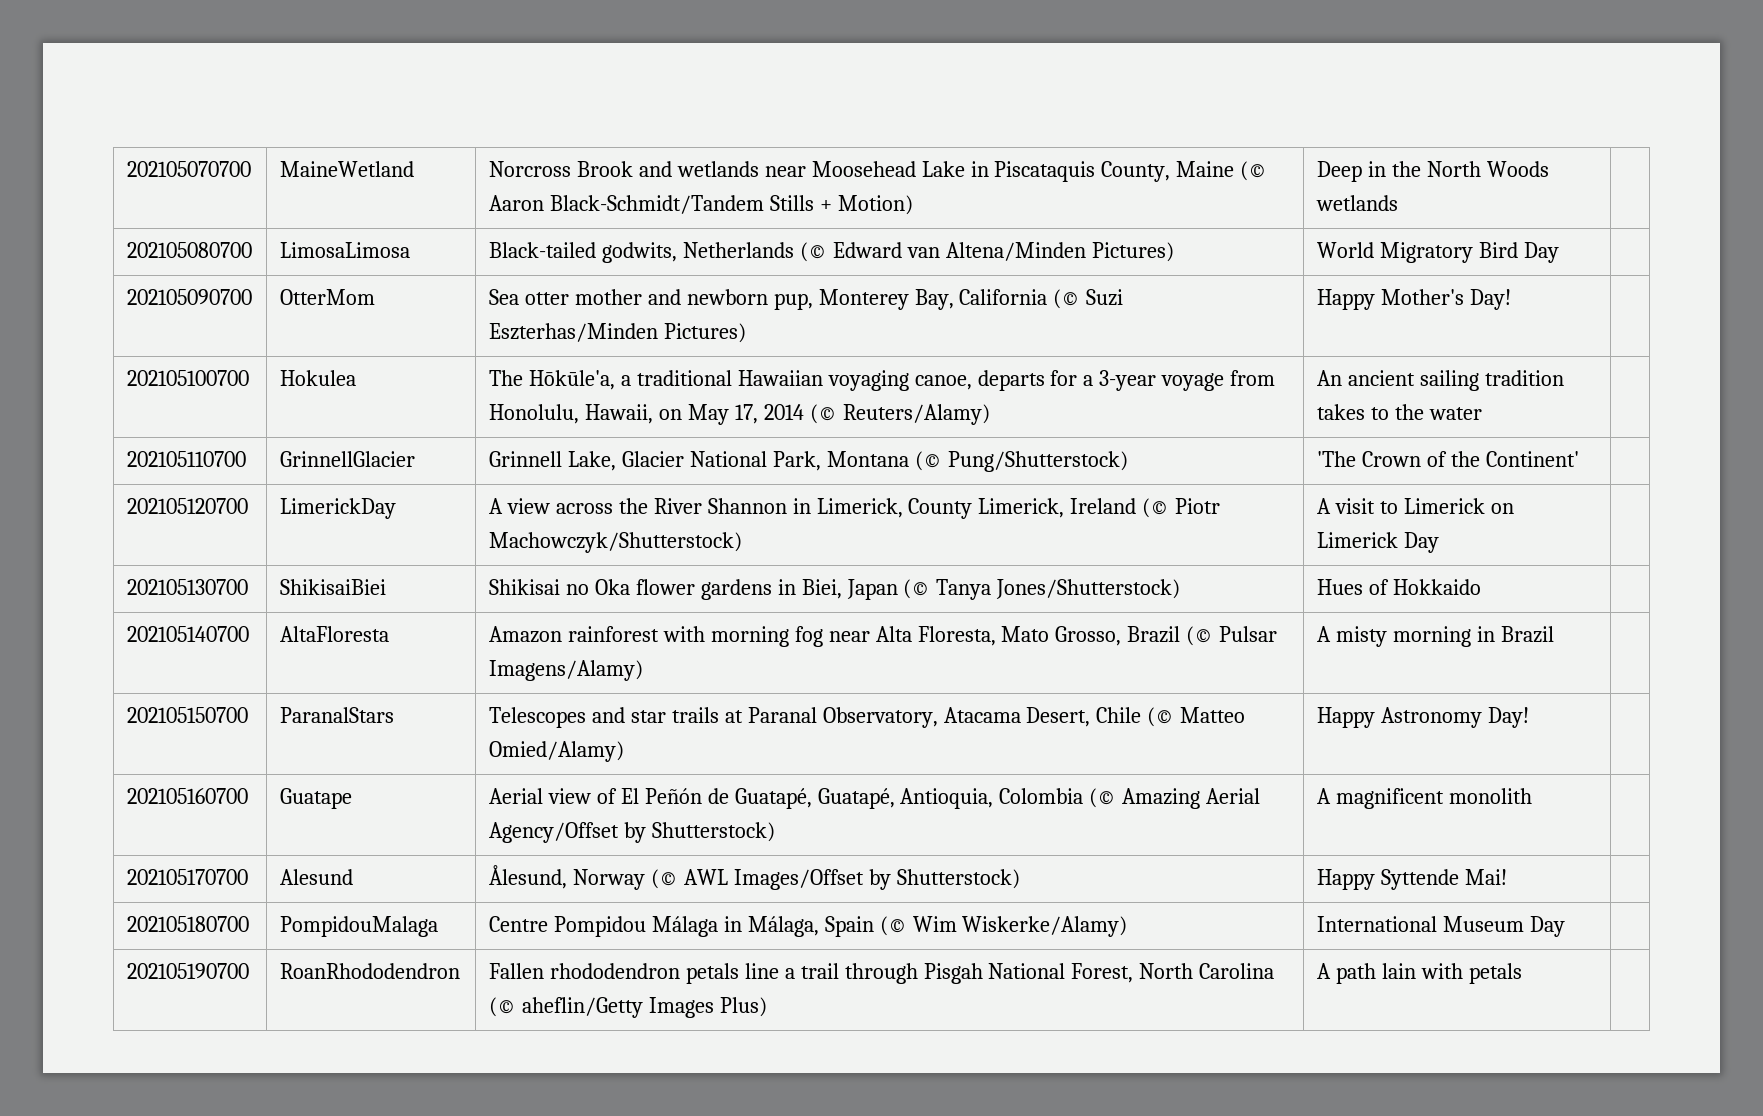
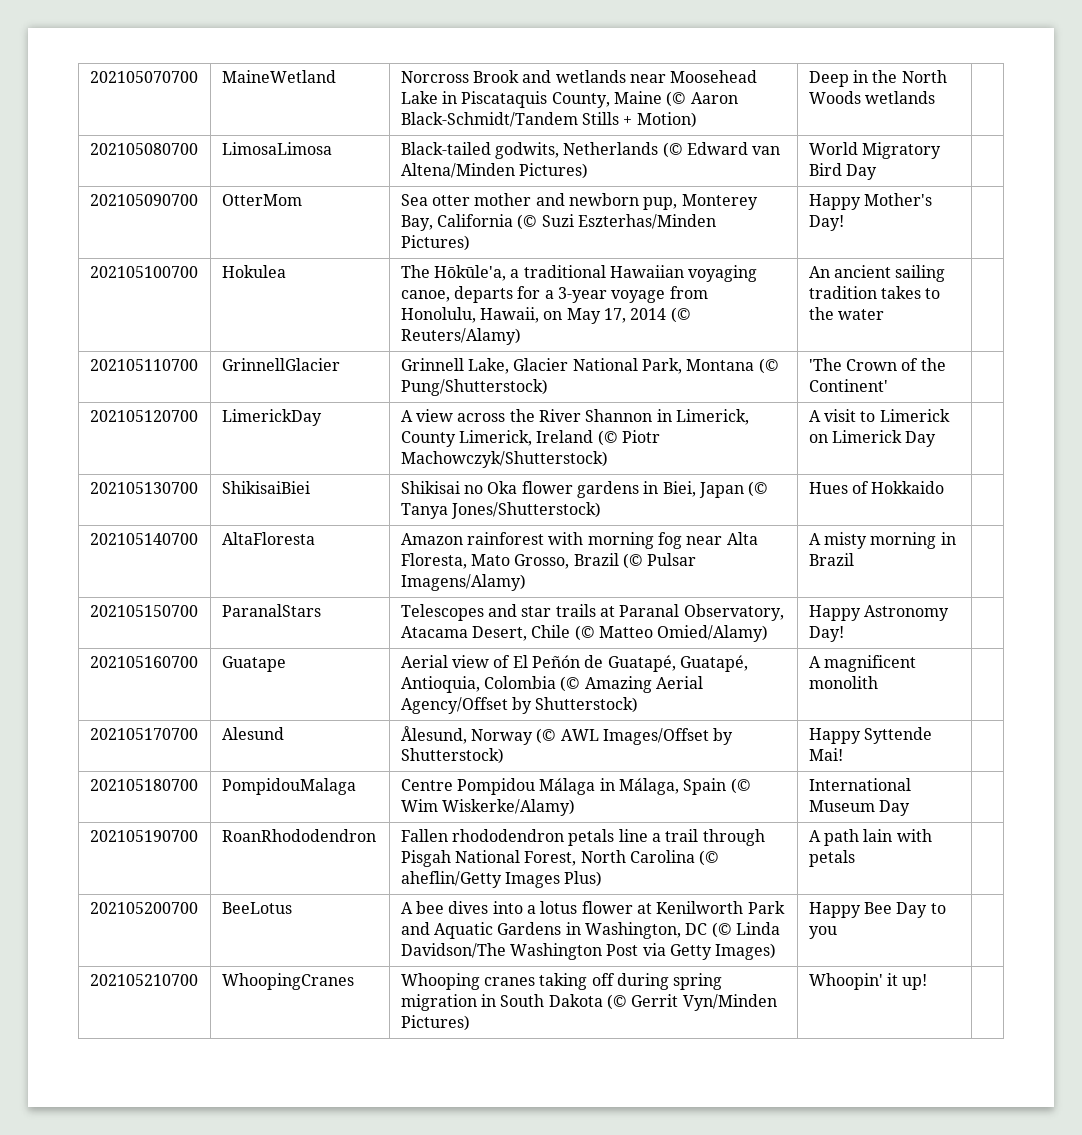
(1522, 973) none -> [89,902,198,914] [221,902,292,914] [400,901,785,914] [400,922,781,939] [400,943,777,960] [808,902,946,918] [808,926,837,939] [89,974,198,986] [221,973,354,990] [400,973,723,990] [400,994,777,1011] [400,1015,470,1031] [808,973,928,990] // 202105200700 | BeeLotus | A bee dives into a lotus flower at Kenilworth Park and Aquatic Gardens in Washington, DC (© Linda Davidson/The Washington Post via Getty Images) | Happy Bee Day to you | // 202105210700 | WhoopingCranes | Whooping cranes taking off during spring migration in South Dakota (© Gerrit Vyn/Minden Pictures) | Whoopin' it up! |

